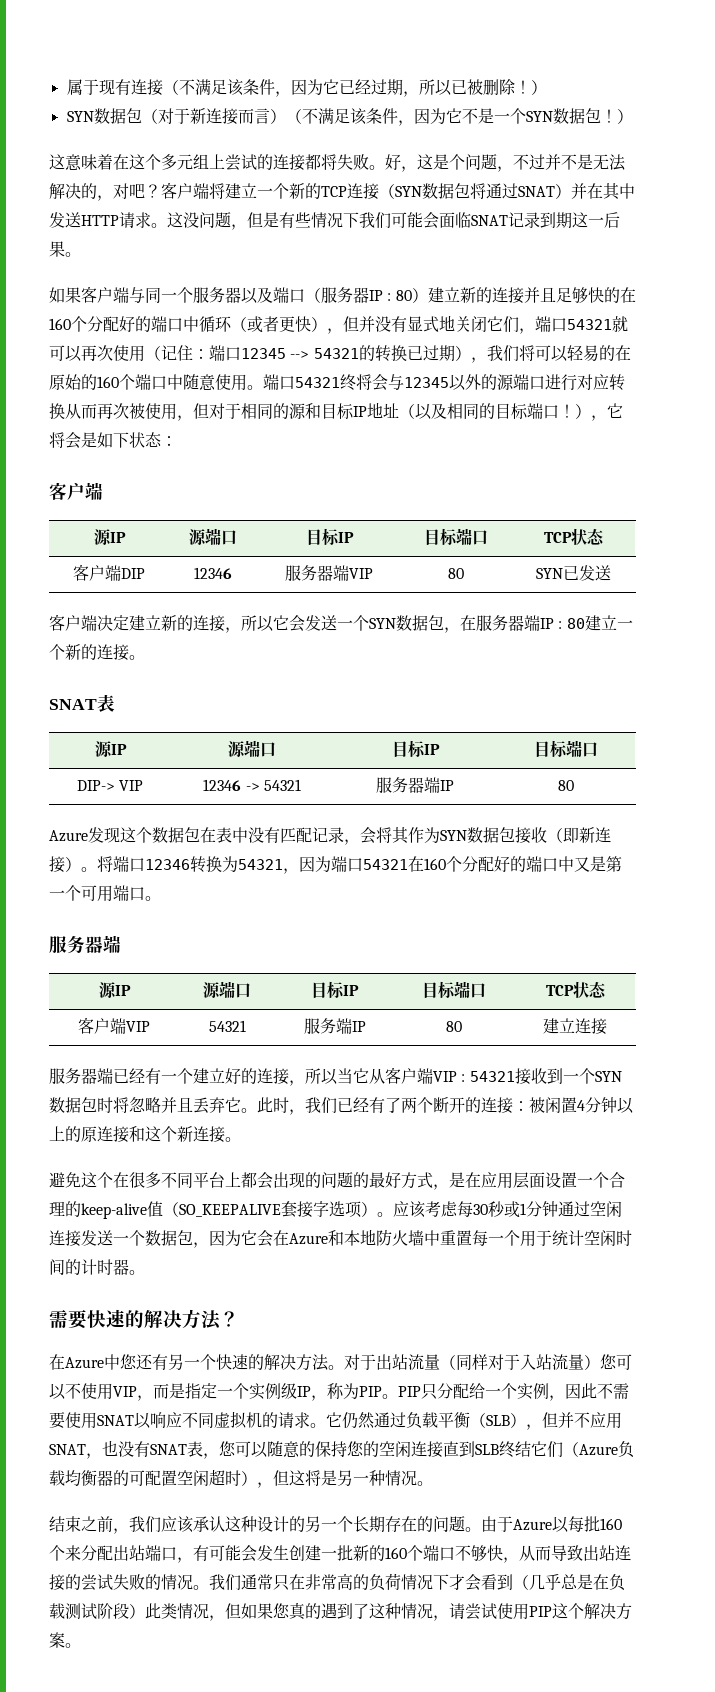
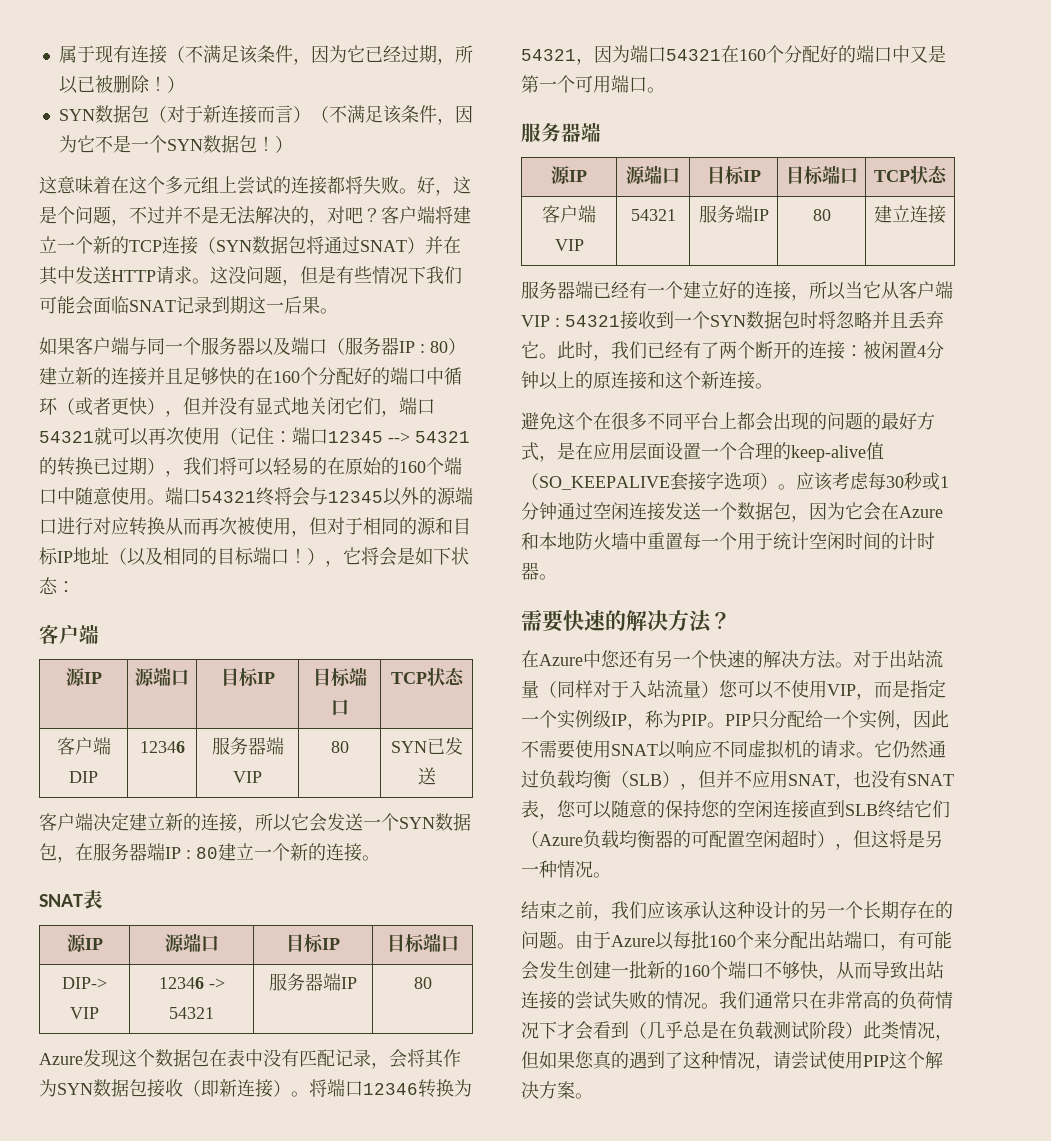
[438,1412,454,1428] 平 -> [575,770,593,788] 均

